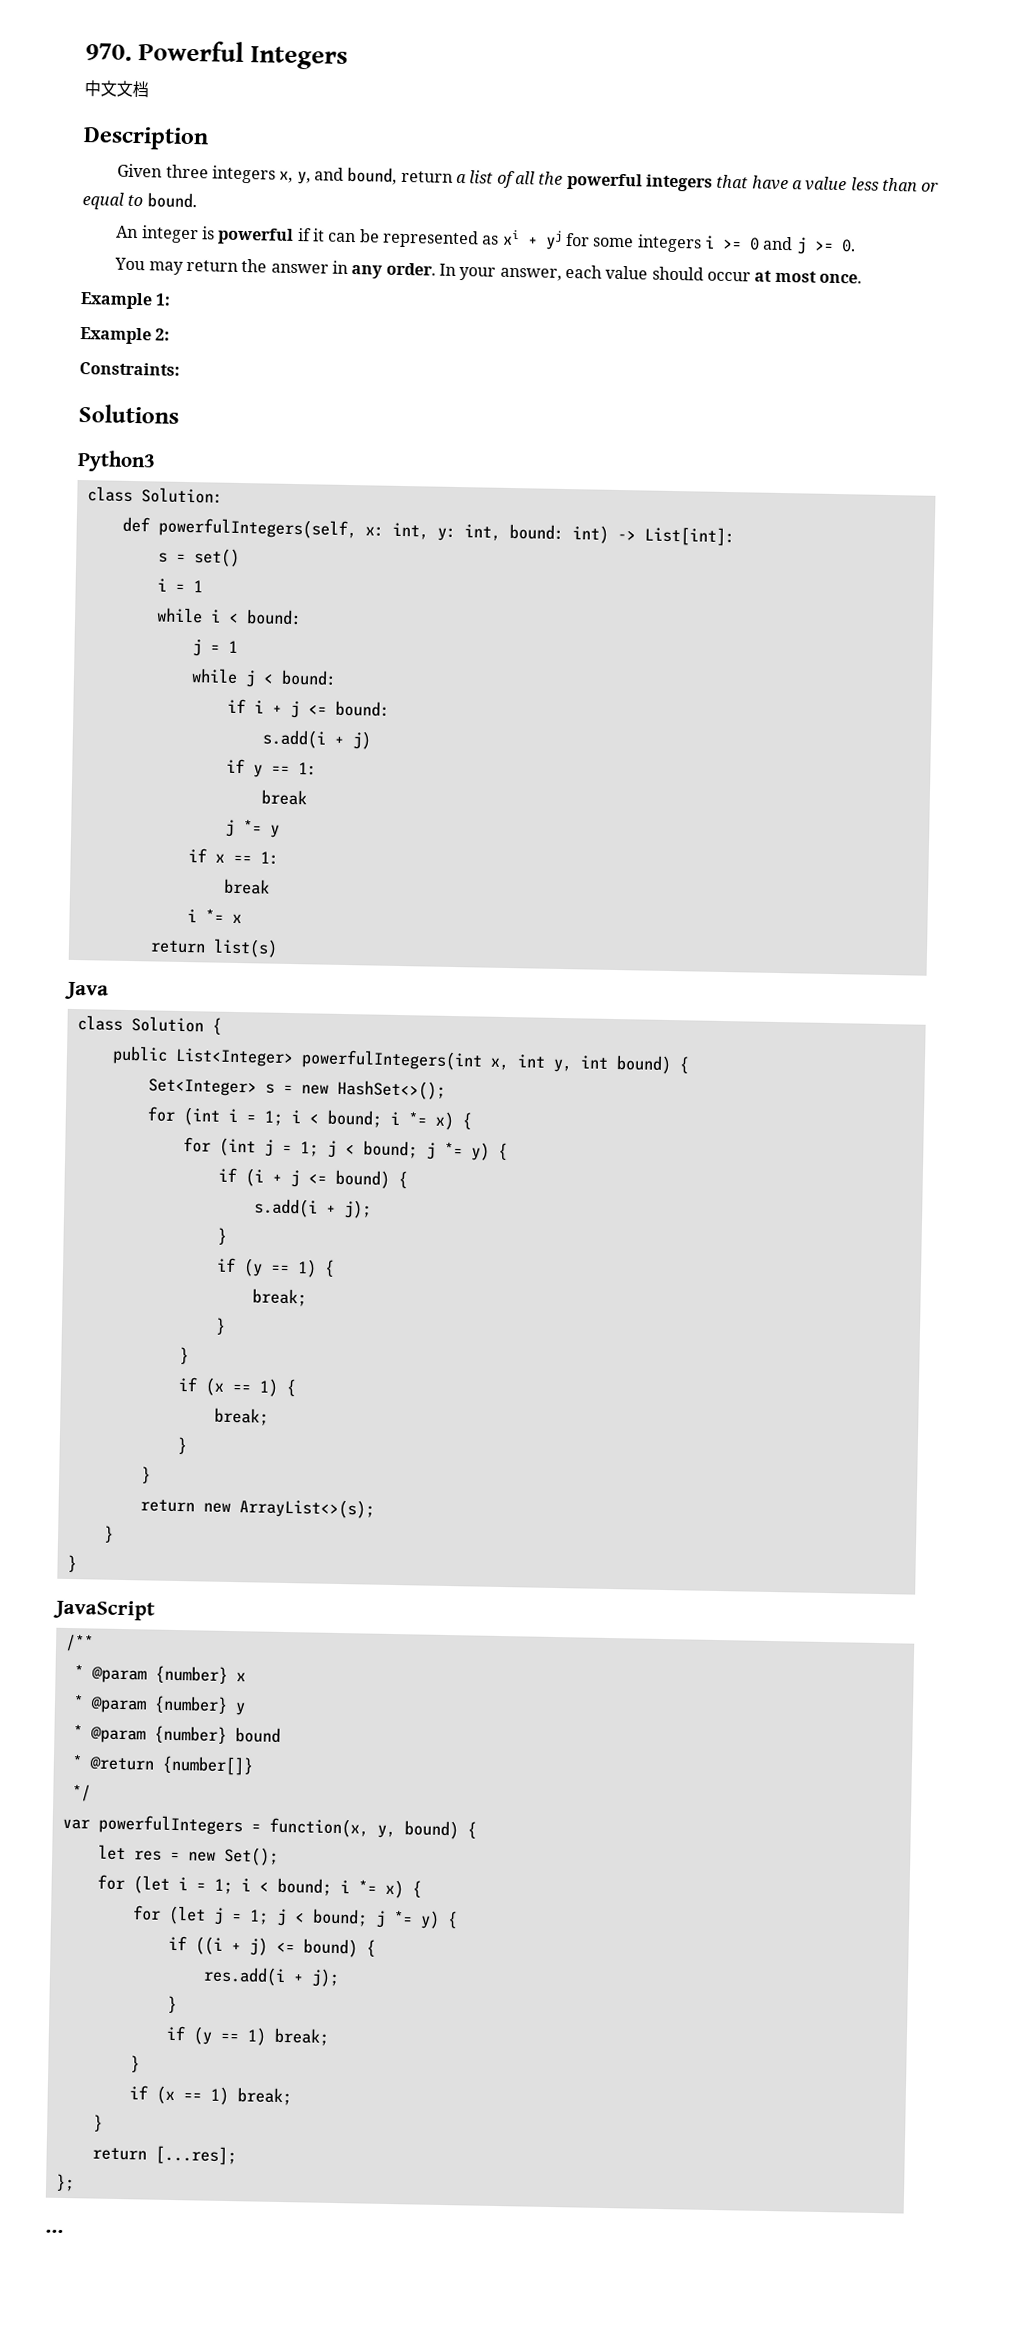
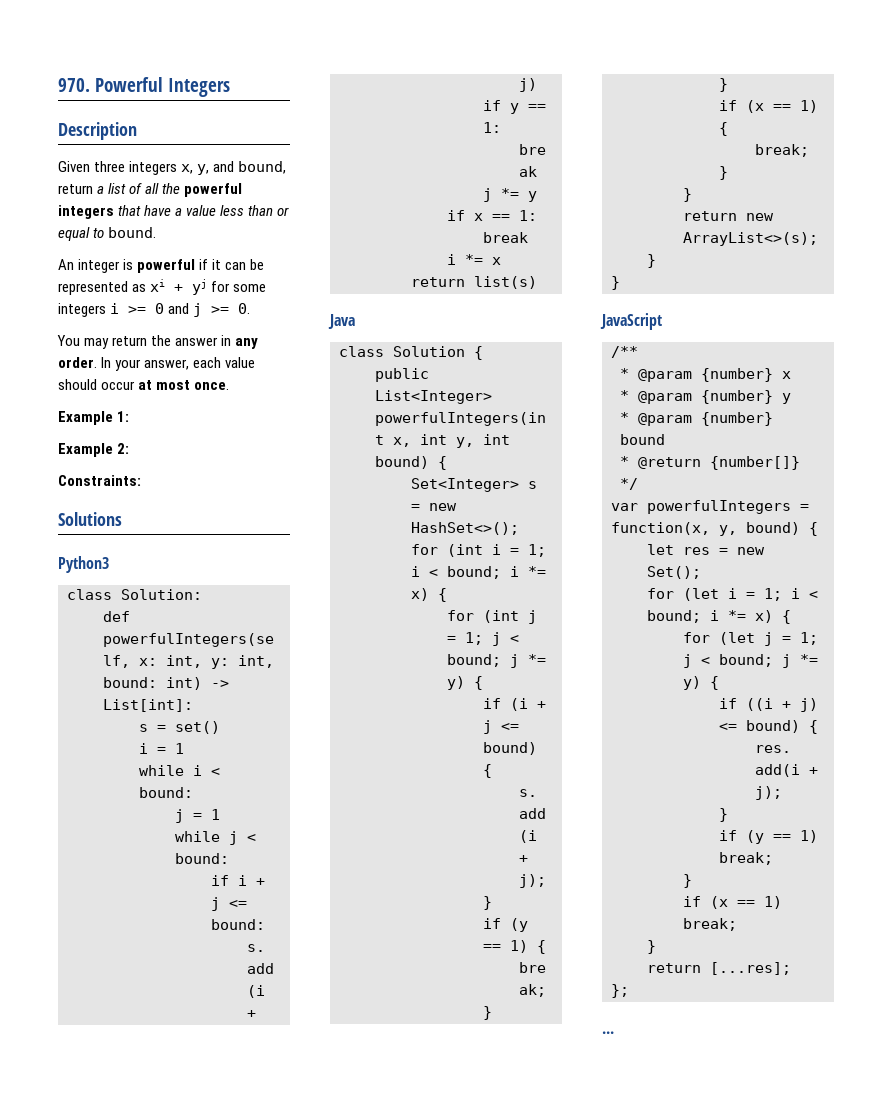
[84,80,149,98] // 中文文档 -> (231, 87) none

